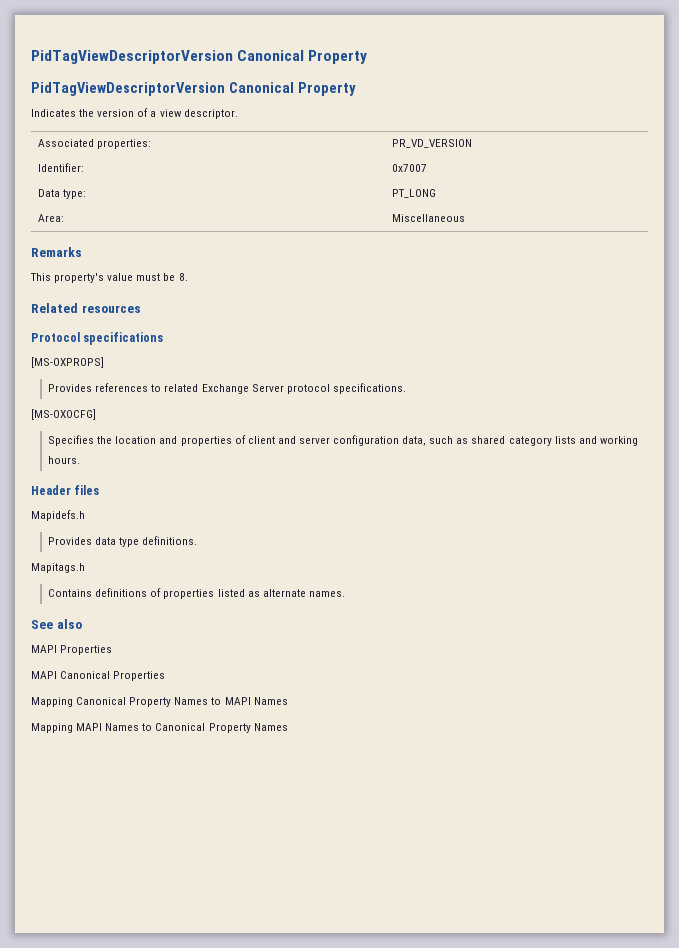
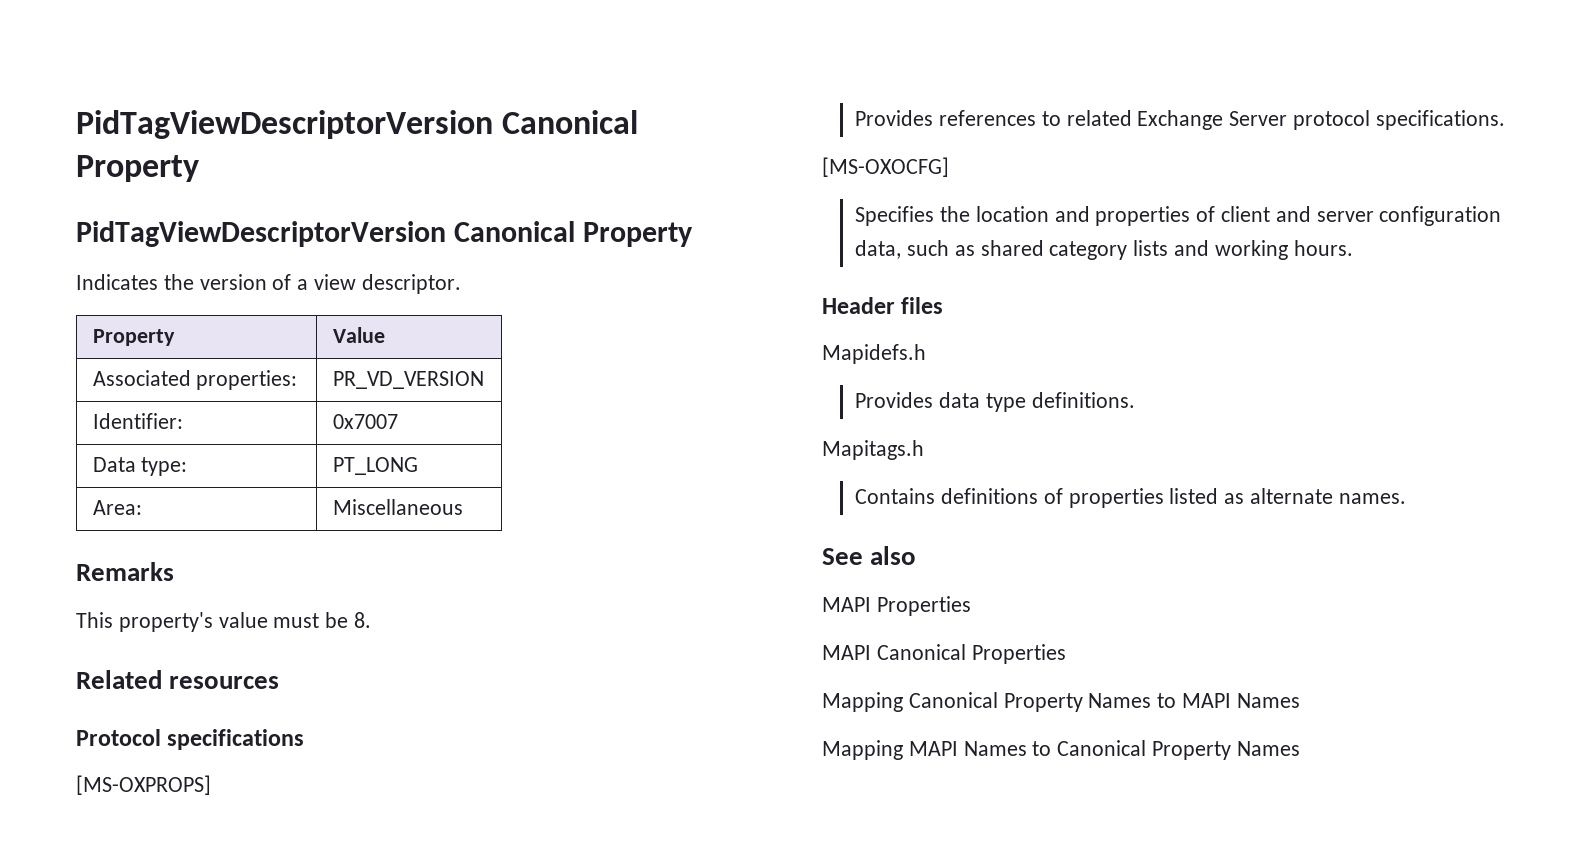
(238, 114) none -> [92,329,175,346] [332,327,385,343] // Property | Value

